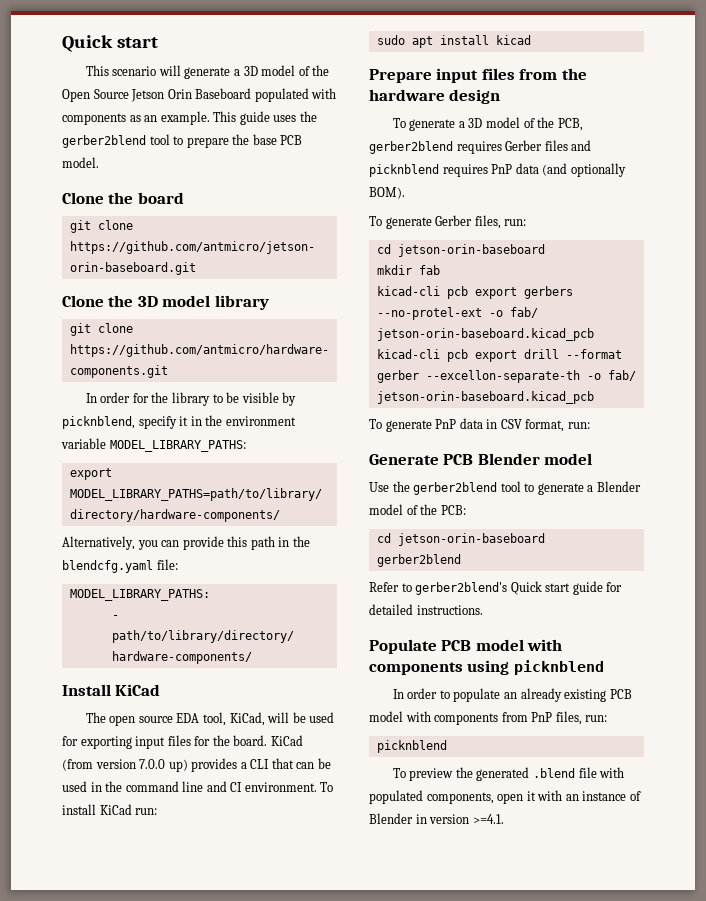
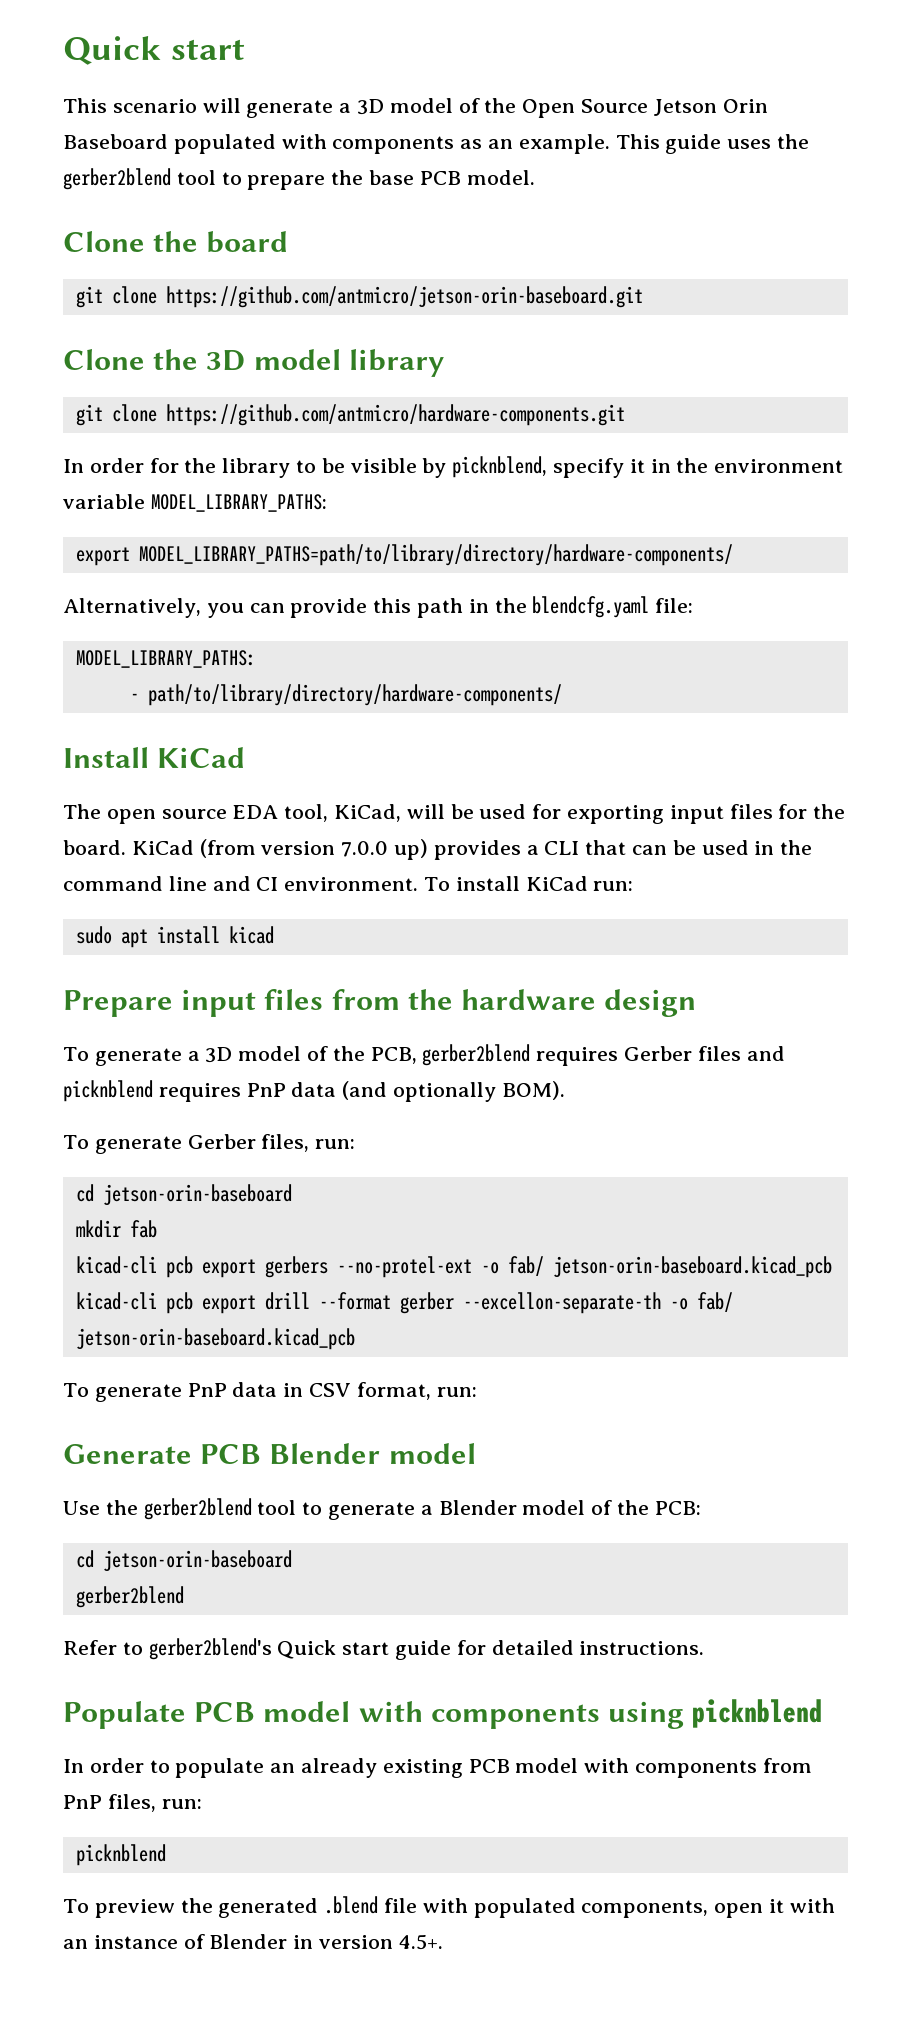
[472,814,504,824] >=4.1. -> [398,1934,443,1950] 4.5+.

